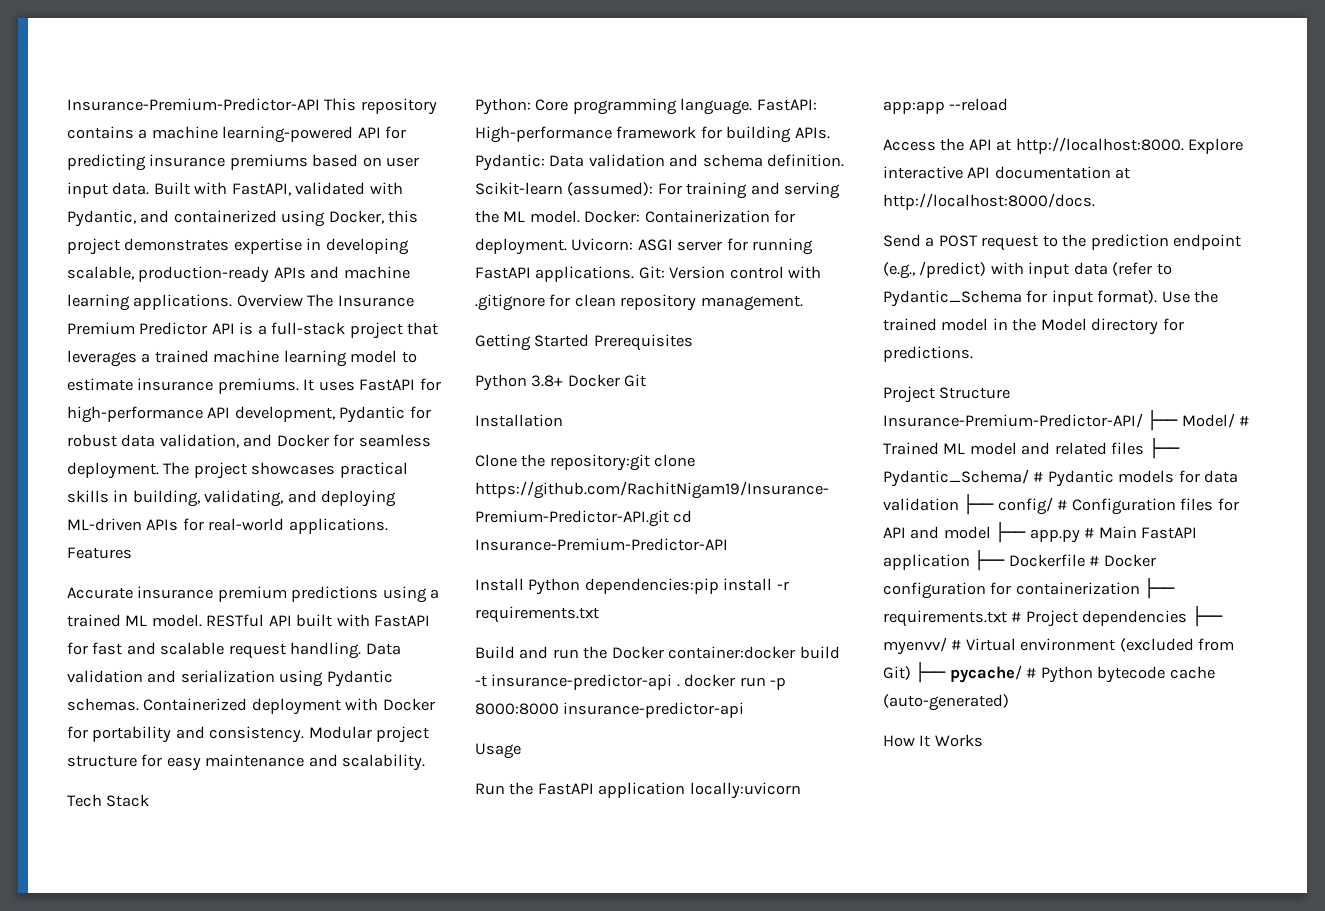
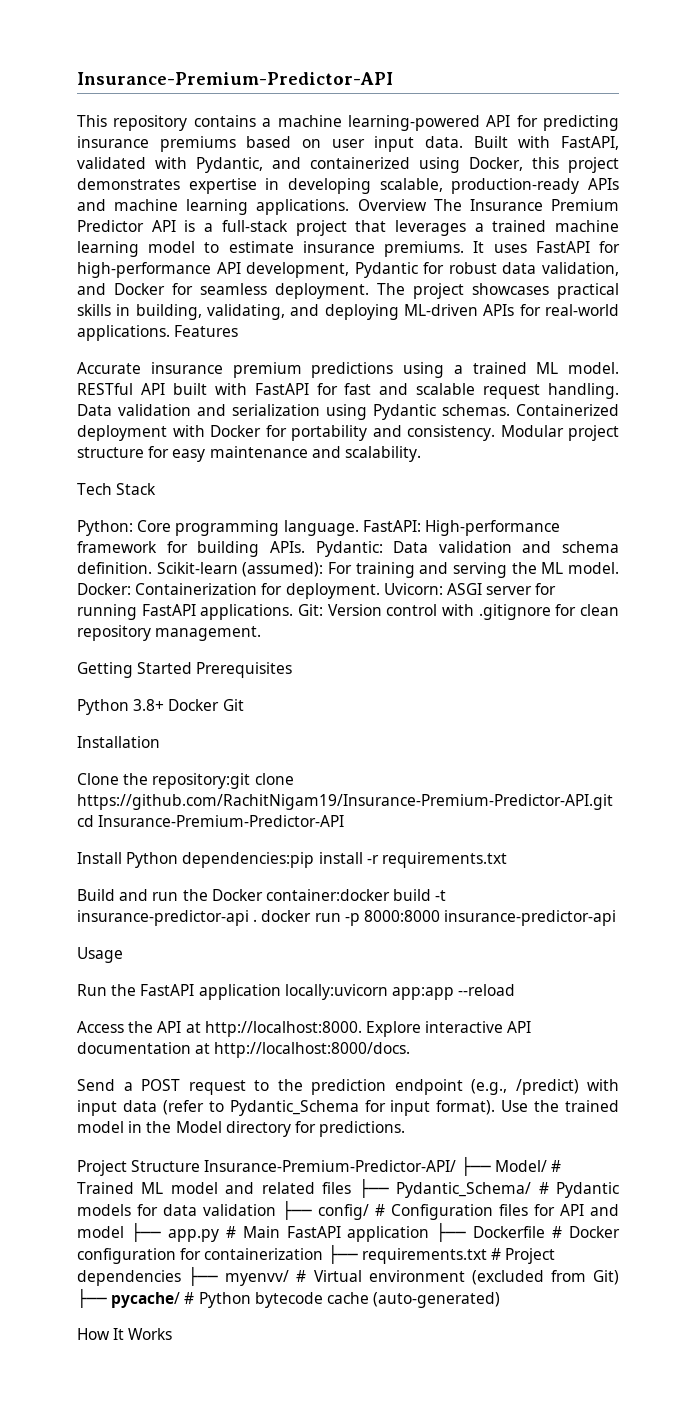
[67,98,320,111] Insurance-Premium-Predictor-API -> [77,72,393,85] Insurance-Premium-Predictor-API //

